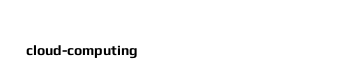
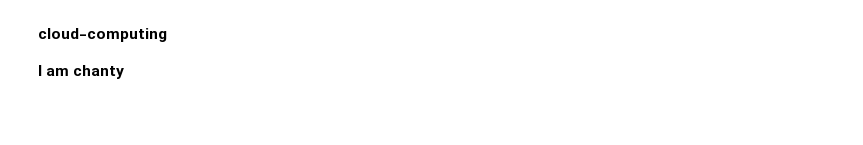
(138, 52) none -> [38,65,125,79] // I am chanty

